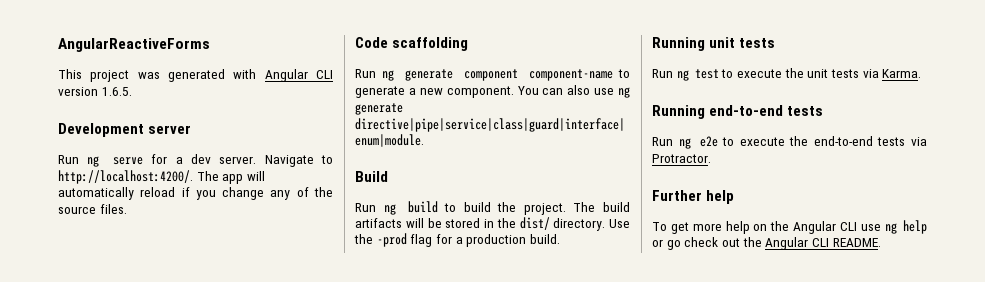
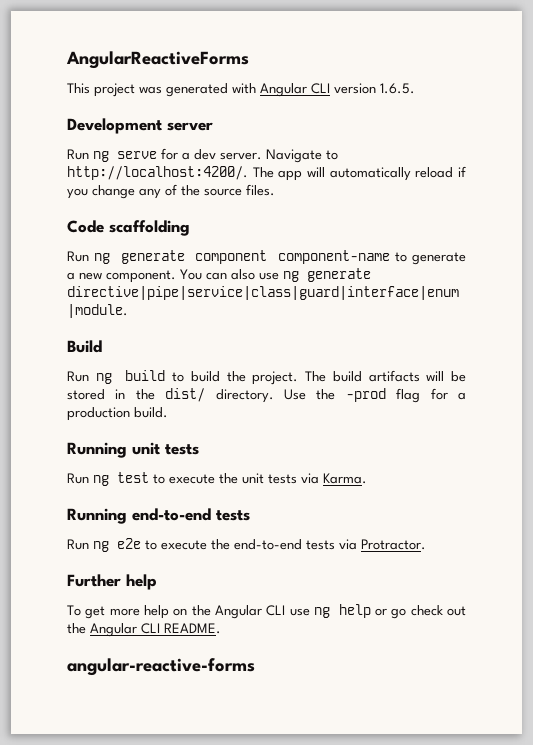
(881, 242) none -> [67,658,255,676] // angular-reactive-forms

